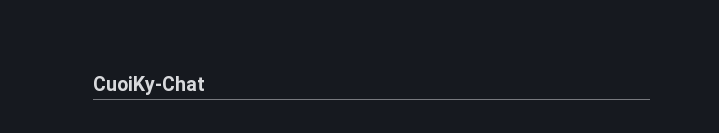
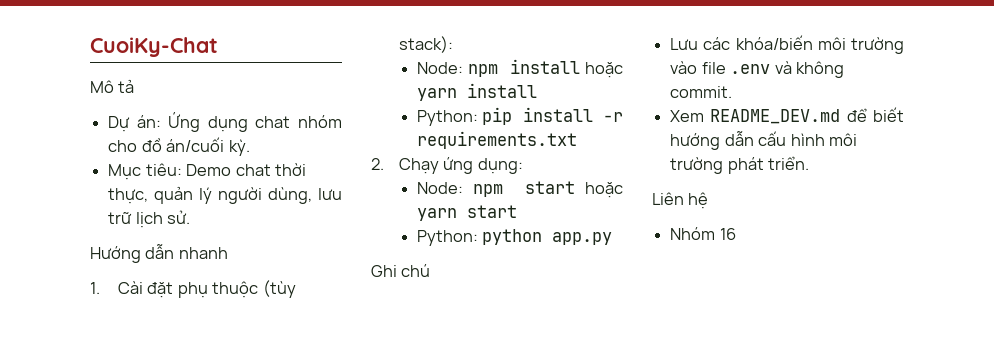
(205, 85) none -> [90,79,135,93] [108,112,342,132] [108,137,250,156] [108,163,306,180] [108,186,342,204] [108,210,191,228] [90,244,228,263] [90,280,296,298] [398,36,453,53] [416,59,623,78] [416,83,537,101] [416,107,623,126] [416,131,577,149] [371,157,523,174] [416,181,623,198] [416,205,517,221] [416,229,613,246] [371,264,431,277] [670,35,904,54] [670,61,844,78] [670,86,733,98] [670,107,904,124] [670,131,857,150] [670,156,810,174] [652,192,709,209] [670,227,736,240] // Mô tả // Dự án: Ứng dụng chat nhóm cho đồ án/cuối kỳ. // Mục tiêu: Demo chat thời thực, quản lý người dùng, lưu trữ lịch sử. // Hướng dẫn nhanh // 1. Cài đặt phụ thuộc (tùy stack): // Node: npm install hoặc yarn install // Python: pip install -r requirements.txt // 2. Chạy ứng dụng: // Node: npm start hoặc yarn start // Python: python app.py // Ghi chú // Lưu các khóa/biến môi trường vào file .env và không commit. // Xem README_DEV.md để biết hướng dẫn cấu hình môi trường phát triển. // Liên hệ // Nhóm 16

